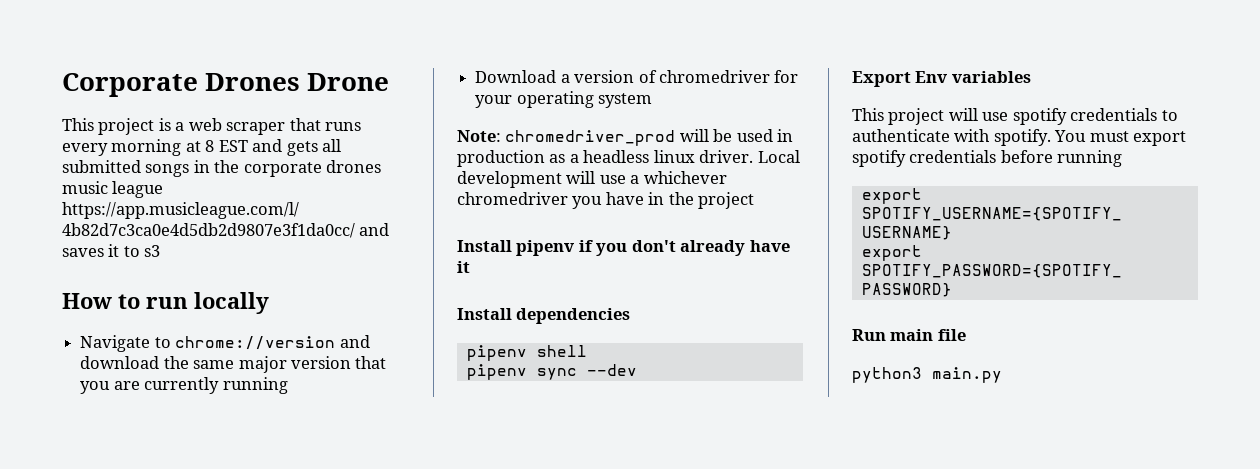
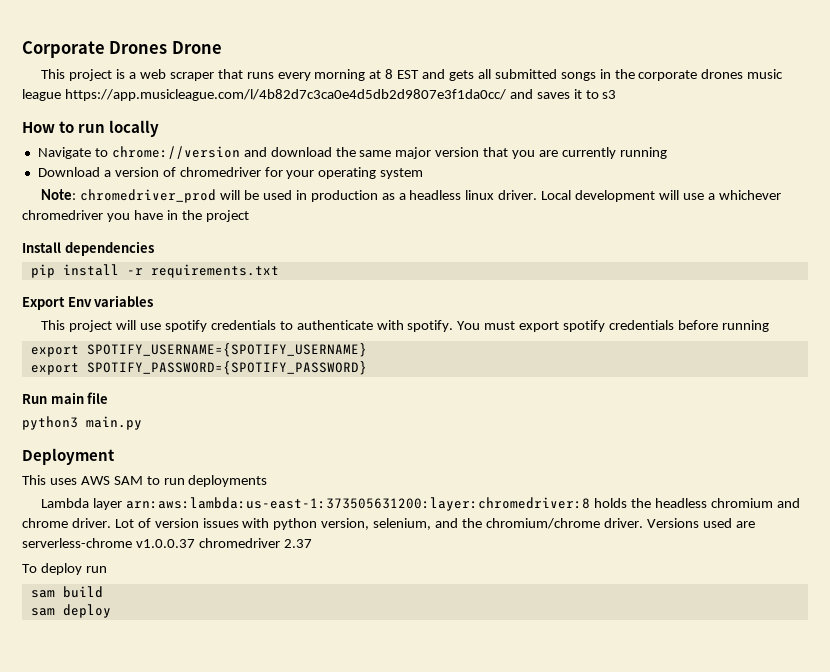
[516,240,790,256] [457,261,470,273] [457,308,631,324] [466,345,587,361] [466,364,637,380] pipenv if you don't already have it // Install dependencies // pipenv shell // pipenv sync --dev -> [64,241,154,256] [30,264,279,278] dependencies // pip install -r requirements.txt
(1002, 375) none -> [22,448,115,465] [22,475,268,487] [41,497,800,511] [22,518,755,530] [22,538,312,548] [22,563,107,575] [30,586,103,598] [30,604,111,618] // Deployment // This uses AWS SAM to run deployments // Lambda layer arn:aws:lambda:us-east-1:373505631200:layer:chromedriver:8 holds the headless chromium and chrome driver. Lot of version issues with python version, selenium, and the chromium/chrome driver. Versions used are serverless-chrome v1.0.0.37 chromedriver 2.37 // To deploy run // sam build // sam deploy

